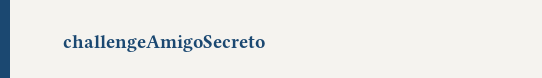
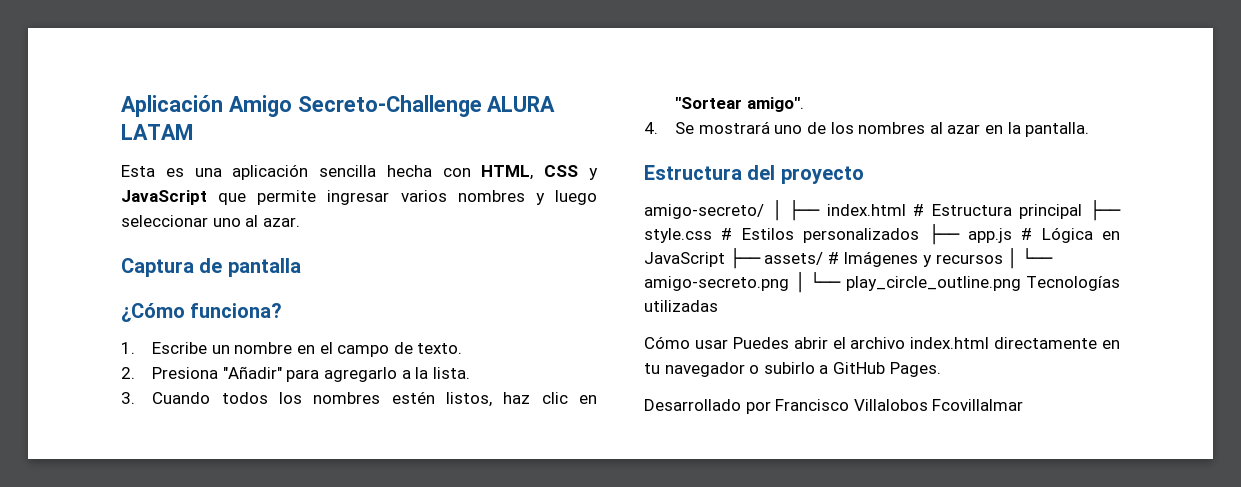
[63,35,265,52] challengeAmigoSecreto -> [121,95,556,117] [121,124,193,140] [121,164,598,180] [121,190,598,205] [121,215,300,227] [121,258,301,277] [121,303,283,322] [121,342,463,357] [121,366,470,382] [121,391,597,407] [675,97,804,112] [644,121,1090,137] [644,165,864,184] [644,200,1121,221] [644,224,1120,245] [644,248,1053,269] [644,272,1120,293] [644,300,718,312] [644,336,1120,349] [644,362,941,377] [644,399,1024,414] Aplicación Amigo Secreto-Challenge ALURA LATAM // Esta es una aplicación sencilla hecha con HTML, CSS y JavaScript que permite ingresar varios nombres y luego seleccionar uno al azar. // Captura de pantalla // ¿Cómo funciona? // 1. Escribe un nombre en el campo de texto. // 2. Presiona "Añadir" para agregarlo a la lista. // 3. Cuando todos los nombres estén listos, haz clic en "Sortear amigo". // 4. Se mostrará uno de los nombres al azar en la pantalla. // Estructura del proyecto // amigo-secreto/ │ ├── index.html # Estructura principal ├── style.css # Estilos personalizados ├── app.js # Lógica en JavaScript ├── assets/ # Imágenes y recursos │ └── amigo-secreto.png │ └── play_circle_outline.png Tecnologías utilizadas // Cómo usar Puedes abrir el archivo index.html directamente en tu navegador o subirlo a GitHub Pages. // Desarrollado por Francisco Villalobos Fcovillalmar

